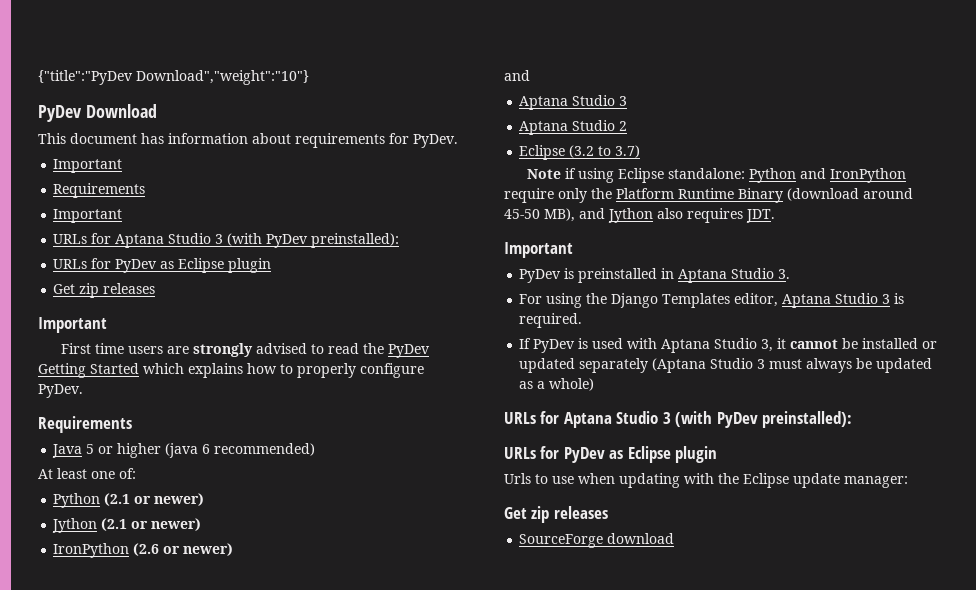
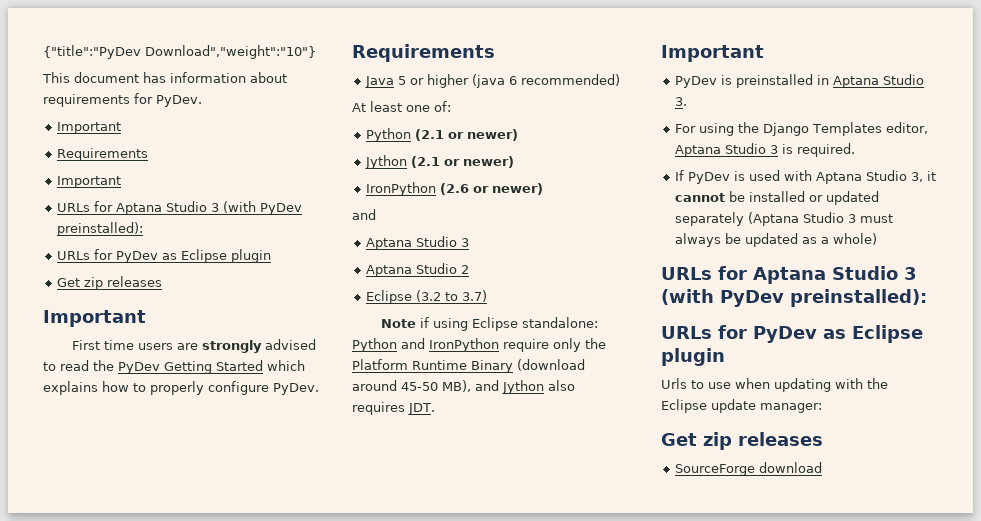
[38,104,157,122] // PyDev Download -> (316, 52) none

